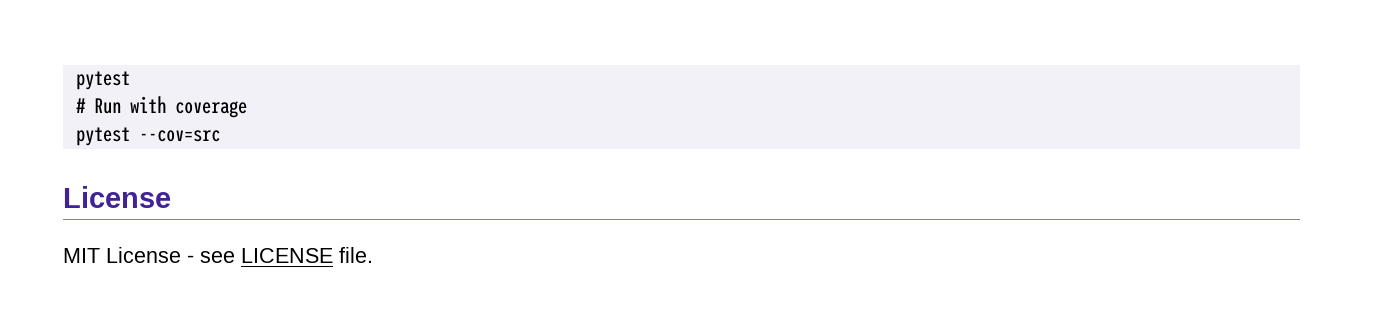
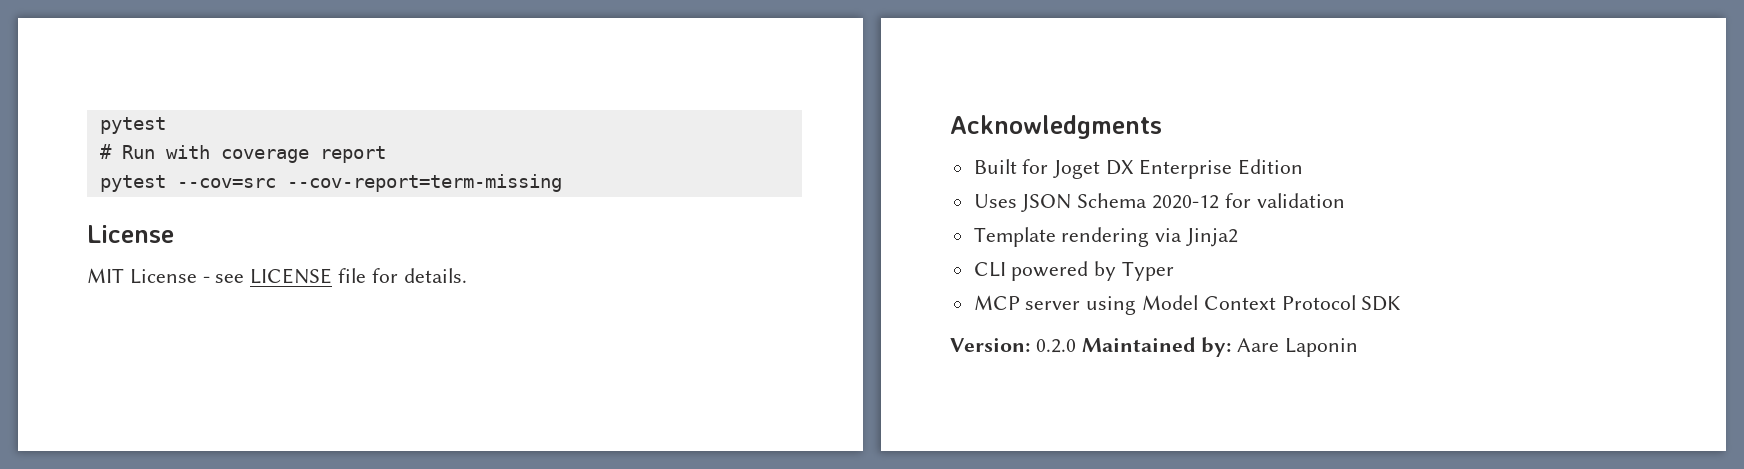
(247, 109) none -> [319,146,386,163] report
(220, 136) none -> [286,174,562,192] --cov-report=term-missing
[339,247,373,263] file. -> [338,268,467,283] [950,115,1162,139] [973,159,1303,179] [973,193,1345,212] [973,227,1239,247] [973,261,1175,281] [973,295,1402,315] [950,337,1359,357] file for details. // Acknowledgments // Built for Joget DX Enterprise Edition // Uses JSON Schema 2020-12 for validation // Template rendering via Jinja2 // CLI powered by Typer // MCP server using Model Context Protocol SDK // Version: 0.2.0 Maintained by: Aare Laponin

